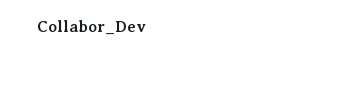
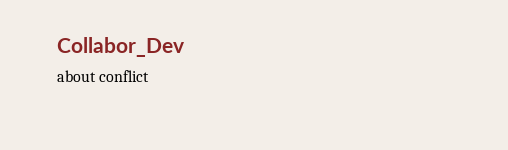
(146, 27) none -> [57,70,150,82] // about conflict

